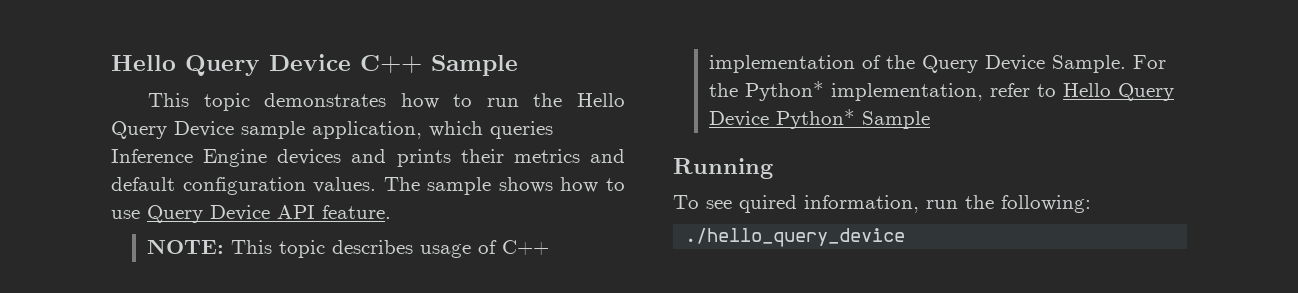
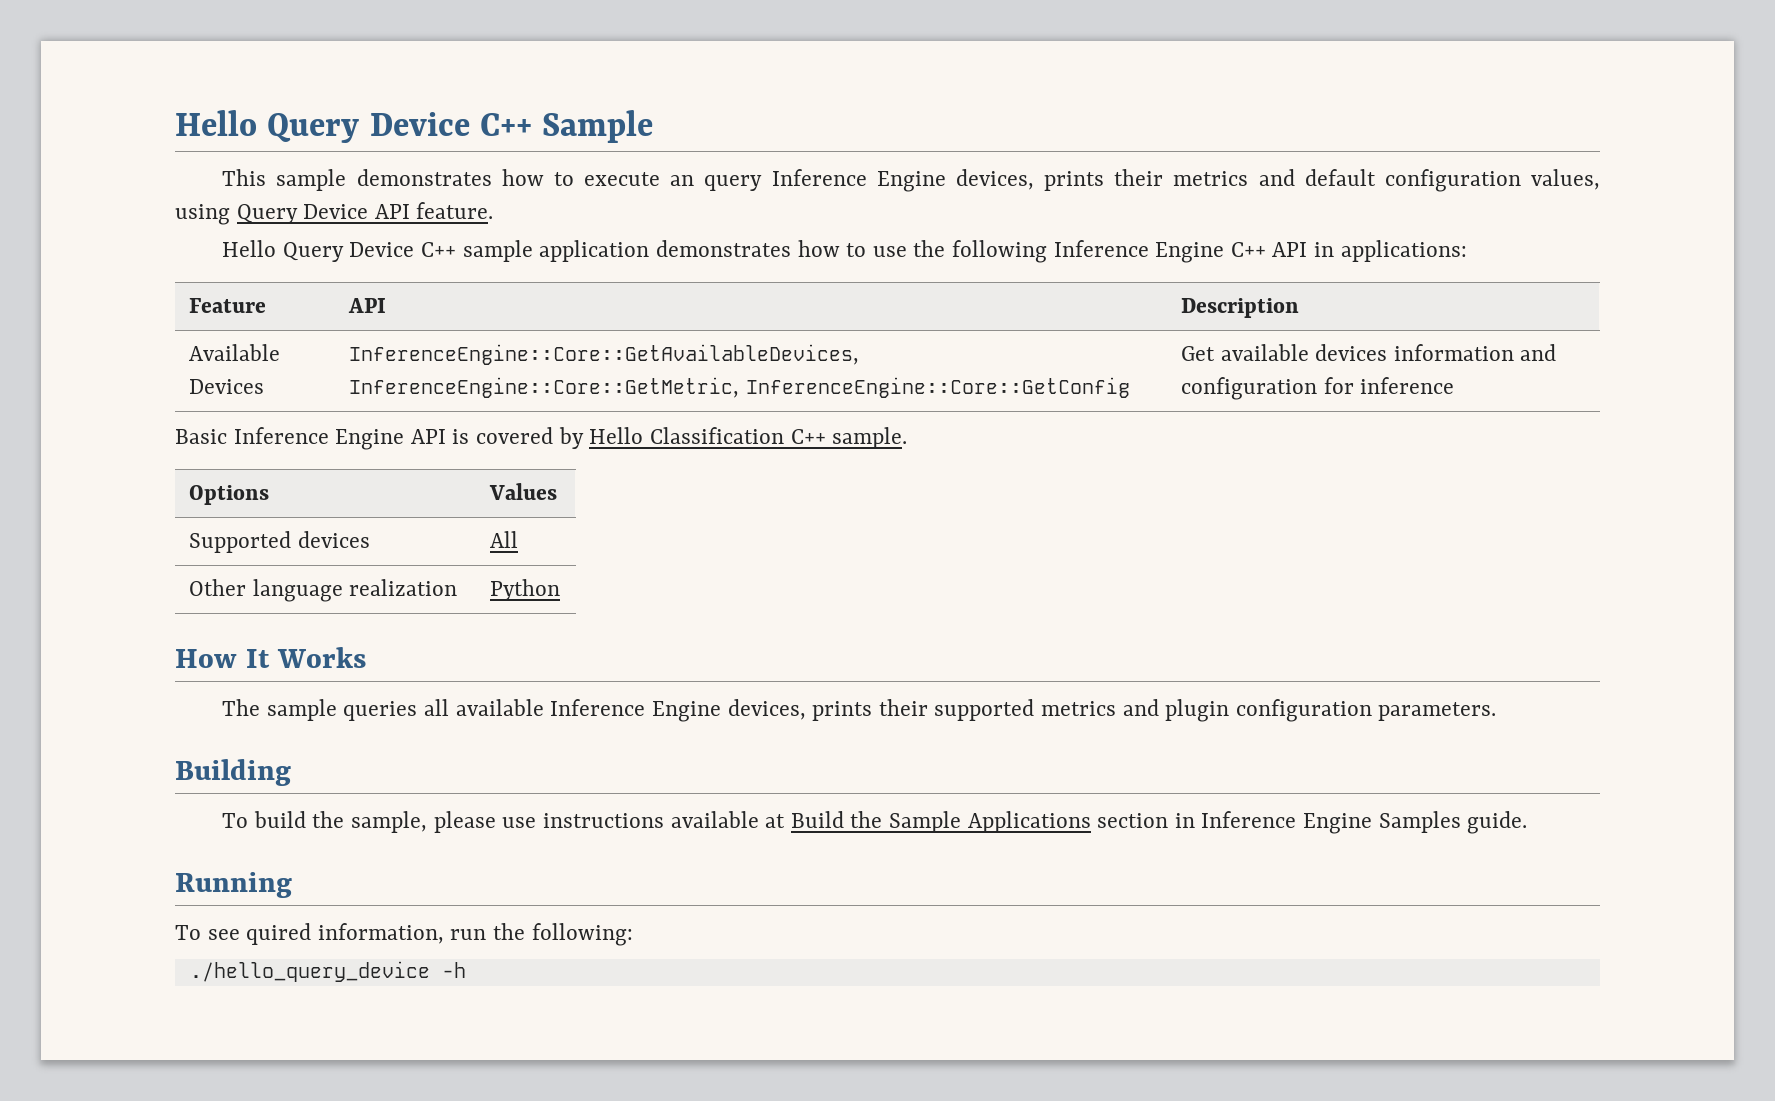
[203,93,625,111] [111,121,553,139] [111,149,387,167] topic demonstrates how to run the Hello Query Device sample application, which queries Inference Engine devices and -> [276,169,1034,192] sample demonstrates how to execute an query Inference Engine devices,
[313,177,625,195] [111,205,391,223] [146,239,549,258] [708,55,1166,73] [708,81,1174,101] [708,109,930,129] values. The sample shows how to use Query Device API feature. // NOTE: This topic describes usage of C++ implementation of the Query Device Sample. For the Python* implementation, refer to Hello Query Device Python* Sample -> [1531,169,1601,190] [175,202,494,225] [222,240,1467,263] [189,298,267,313] [348,298,387,313] [1181,298,1300,318] [189,344,281,361] [189,379,265,394] [349,344,860,365] [349,377,1130,398] [1181,344,1557,361] [1181,377,1455,400] [175,427,908,450] [189,485,270,505] [489,483,558,500] [189,531,370,553] [490,531,519,548] [189,579,458,602] [490,579,561,601] [175,647,366,668] [222,699,1497,722] [175,759,291,786] [222,811,1528,834] values, using Query Device API feature. // Hello Query Device C++ sample application demonstrates how to use the following Inference Engine C++ API in applications: // Feature | API | Description // Available Devices | InferenceEngine::Core::GetAvailableDevices, InferenceEngine::Core::GetMetric, InferenceEngine::Core::GetConfig | Get available devices information and configuration for inference // Basic Inference Engine API is covered by Hello Classification C++ sample. // Options | Values // Supported devices | All // Other language realization | Python // How It Works // The sample queries all available Inference Engine devices, prints their supported metrics and plugin configuration parameters. // Building // To build the sample, please use instructions available at Build the Sample Applications section in Inference Engine Samples guide.
(906, 237) none -> [441,962,466,978] -h

